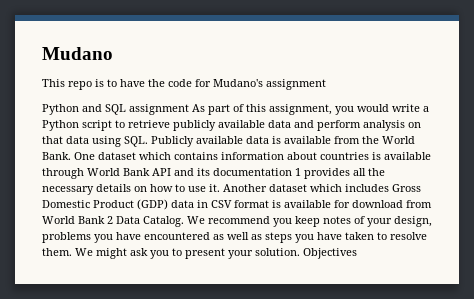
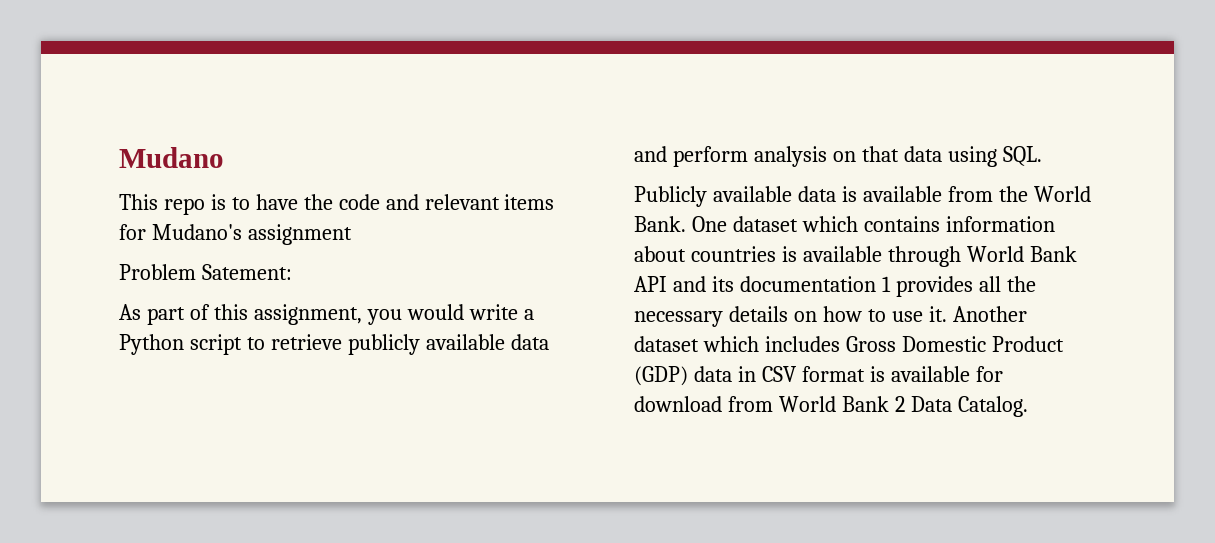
(192, 83) none -> [385,194,555,210] and relevant items
[42,104,189,115] Python and SQL assignment -> [119,264,292,280] Problem Satement: //
(148, 141) none -> (1042, 156) //
[187,216,432,227] [42,232,427,243] [42,248,357,259] We recommend you keep notes of your design, problems you have encountered as well as steps you have taken to resolve them. We might ask you to present your solution. Objectives -> (1028, 406) none

